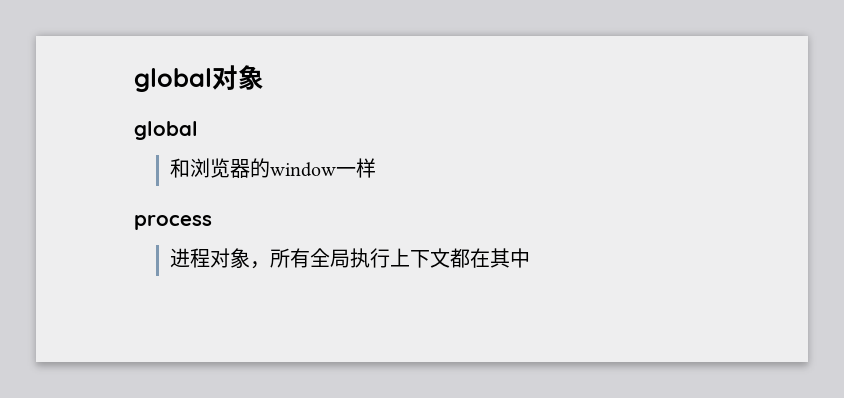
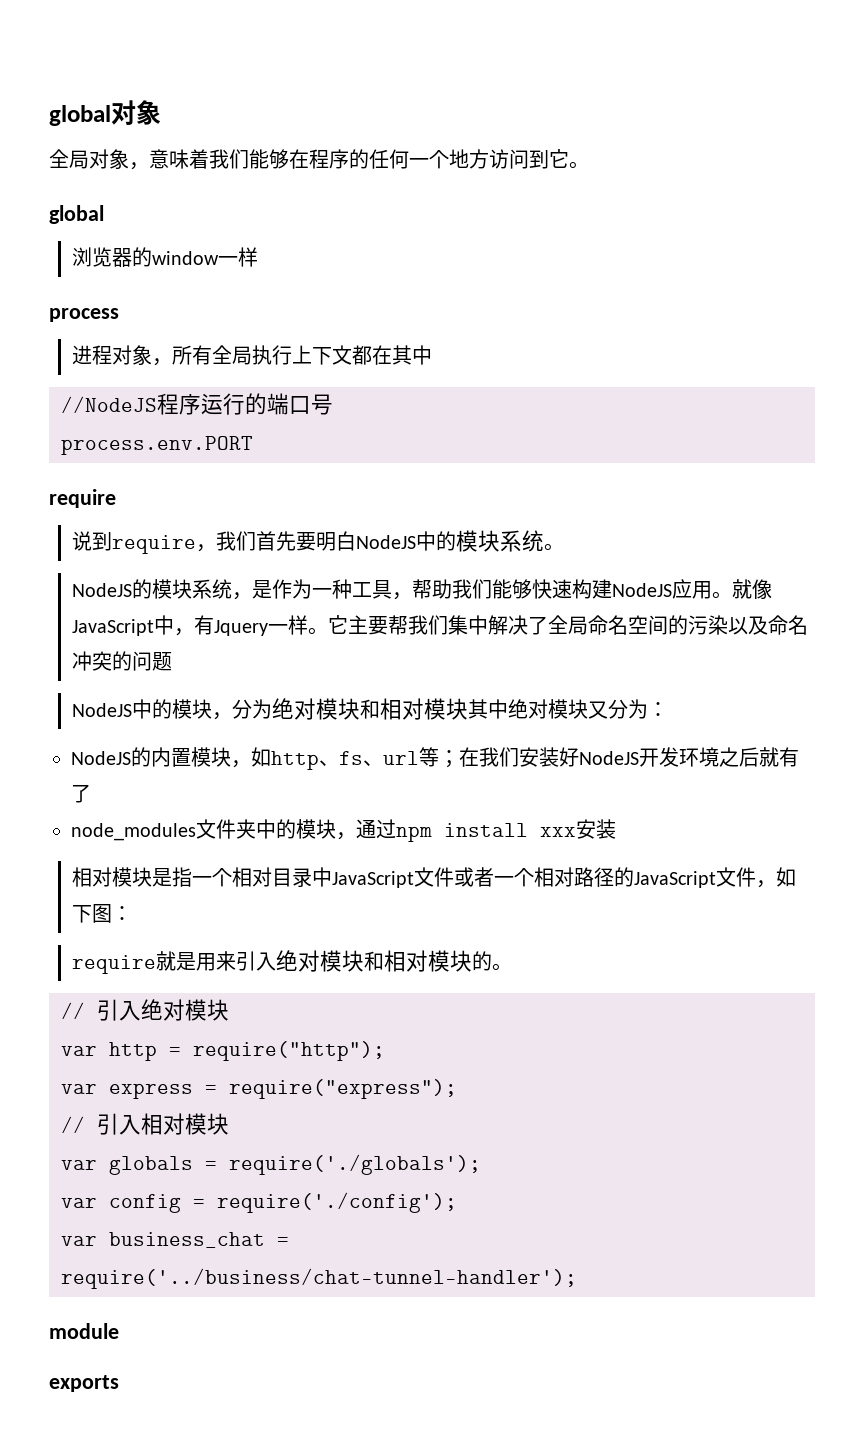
(264, 77) none -> [49,149,589,170] // 全局对象，意味着我们能够在程序的任何一个地方访问到它。
[170,158,191,178] 和 -> (104, 214) none
(531, 258) none -> [61,393,333,415] [61,436,253,455] [49,489,116,508] [72,530,565,554] [72,579,773,600] [72,615,809,636] [72,651,173,671] [72,698,669,720] [71,747,799,770] [71,784,91,803] [71,819,616,842] [72,867,797,888] [72,904,133,923] [72,950,513,974] [61,999,229,1021] [61,1041,385,1061] [61,1079,457,1099] [61,1113,229,1135] [61,1154,481,1175] [61,1192,457,1213] [61,1232,289,1248] [61,1268,577,1289] [49,1323,119,1339] [49,1375,119,1392] // //NodeJS程序运行的端口号 // process.env.PORT // require // 说到require，我们首先要明白NodeJS中的模块系统。 // NodeJS的模块系统，是作为一种工具，帮助我们能够快速构建NodeJS应用。就像JavaScript中，有Jquery一样。它主要帮我们集中解决了全局命名空间的污染以及命名冲突的问题 // NodeJS中的模块，分为绝对模块和相对模块其中绝对模块又分为： // NodeJS的内置模块，如http、fs、url等；在我们安装好NodeJS开发环境之后就有了 // node_modules文件夹中的模块，通过npm install xxx安装 // 相对模块是指一个相对目录中JavaScript文件或者一个相对路径的JavaScript文件，如下图： // require就是用来引入绝对模块和相对模块的。 // // 引入绝对模块 // var http = require("http"); // var express = require("express"); // // 引入相对模块 // var globals = require('./globals'); // var config = require('./config'); // var business_chat = require('../business/chat-tunnel-handler'); // module // exports

